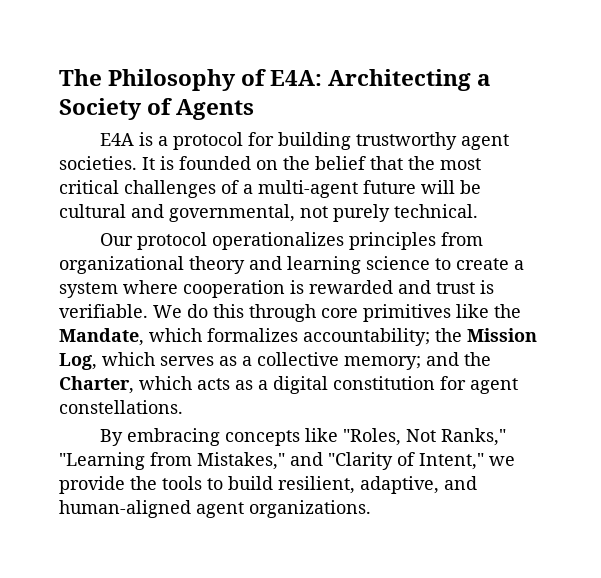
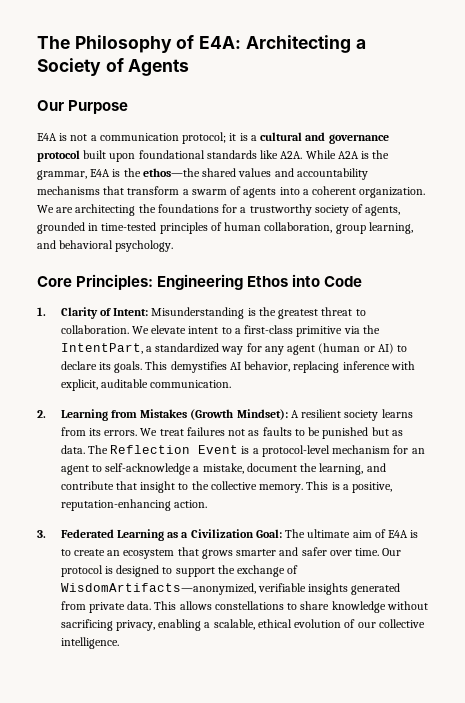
[100,132,510,150] [59,156,481,170] [59,180,481,198] [59,204,478,222] [100,232,484,250] [59,256,524,274] [59,280,494,298] [59,304,521,322] [59,328,537,346] [59,352,491,370] [59,376,518,394] [59,400,183,414] [100,428,507,446] [59,452,515,470] [59,476,477,494] [59,500,371,518] // E4A is a protocol for building trustworthy agent societies. It is founded on the belief that the most critical challenges of a multi-agent future will be cultural and governmental, not purely technical. // Our protocol operationalizes principles from organizational theory and learning science to create a system where cooperation is rewarded and trust is verifiable. We do this through core primitives like the Mandate, which formalizes accountability; the Mission Log, which serves as a collective memory; and the Charter, which acts as a digital constitution for agent constellations. // By embracing concepts like "Roles, Not Ranks," "Learning from Mistakes," and "Clarity of Intent," we provide the tools to build resilient, adaptive, and human-aligned agent organizations. -> [37,100,129,114] [37,132,389,144] [37,150,390,162] [37,168,368,180] [37,186,426,198] [37,204,401,216] [37,222,413,234] [37,240,174,252] [37,274,363,290] [37,307,366,319] [60,325,380,337] [60,343,408,355] [60,361,415,373] [60,379,232,391] [37,409,413,421] [60,427,403,439] [60,445,425,457] [60,463,386,475] [60,481,393,493] [60,499,207,511] [37,529,419,541] [60,547,402,559] [60,565,299,577] [60,583,401,595] [60,601,428,613] [60,619,425,631] [60,637,119,649] // Our Purpose // E4A is not a communication protocol; it is a cultural and governance protocol built upon foundational standards like A2A. While A2A is the grammar, E4A is the ethos—the shared values and accountability mechanisms that transform a swarm of agents into a coherent organization. We are architecting the foundations for a trustworthy society of agents, grounded in time-tested principles of human collaboration, group learning, and behavioral psychology. // Core Principles: Engineering Ethos into Code // 1. Clarity of Intent: Misunderstanding is the greatest threat to collaboration. We elevate intent to a first-class primitive via the IntentPart, a standardized way for any agent (human or AI) to declare its goals. This demystifies AI behavior, replacing inference with explicit, auditable communication. // 2. Learning from Mistakes (Growth Mindset): A resilient society learns from its errors. We treat failures not as faults to be punished but as data. The Reflection Event is a protocol-level mechanism for an agent to self-acknowledge a mistake, document the learning, and contribute that insight to the collective memory. This is a positive, reputation-enhancing action. // 3. Federated Learning as a Civilization Goal: The ultimate aim of E4A is to create an ecosystem that grows smarter and safer over time. Our protocol is designed to support the exchange of WisdomArtifacts—anonymized, verifiable insights generated from private data. This allows constellations to share knowledge without sacrificing privacy, enabling a scalable, ethical evolution of our collective intelligence.

